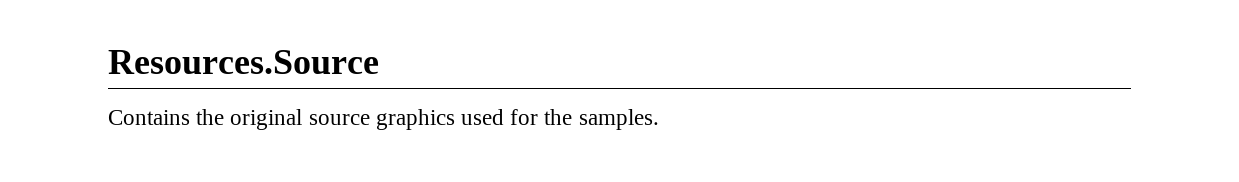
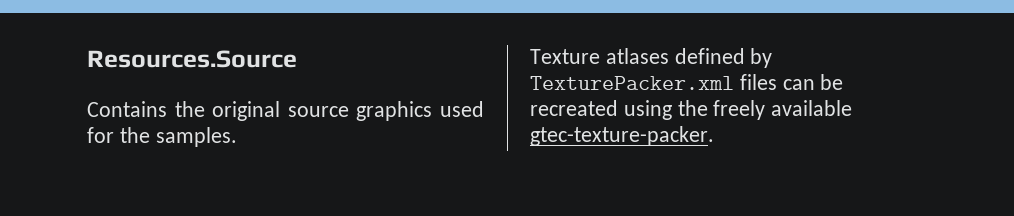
(659, 119) none -> [530,48,773,68] [530,74,844,90] [530,100,853,120] [530,126,714,146] // Texture atlases defined by TexturePacker.xml files can be recreated using the freely available gtec-texture-packer.

